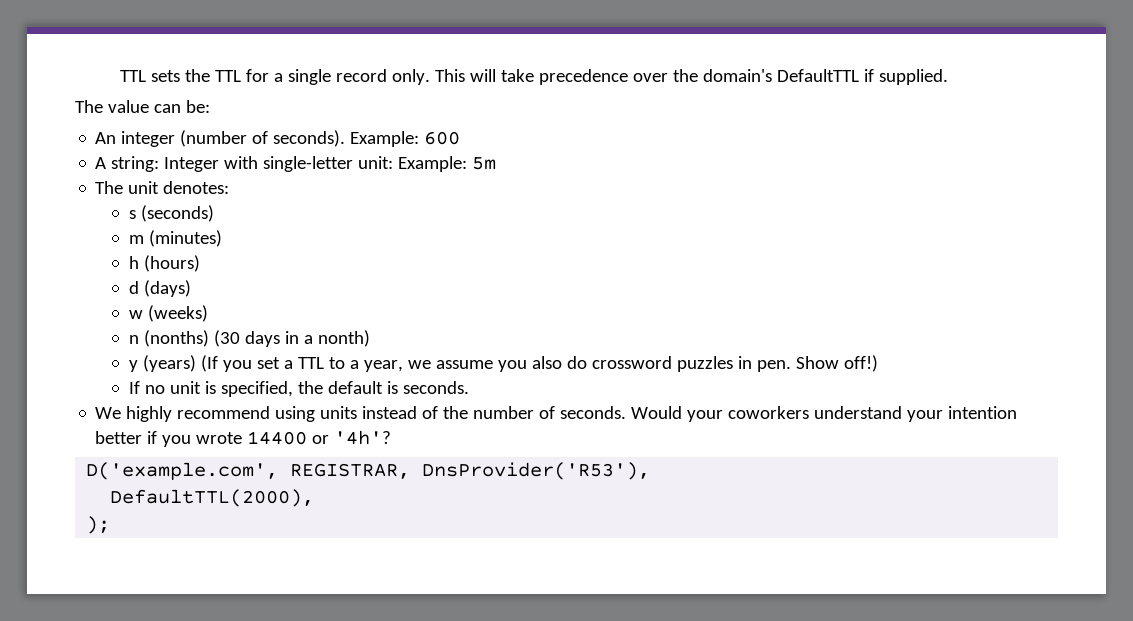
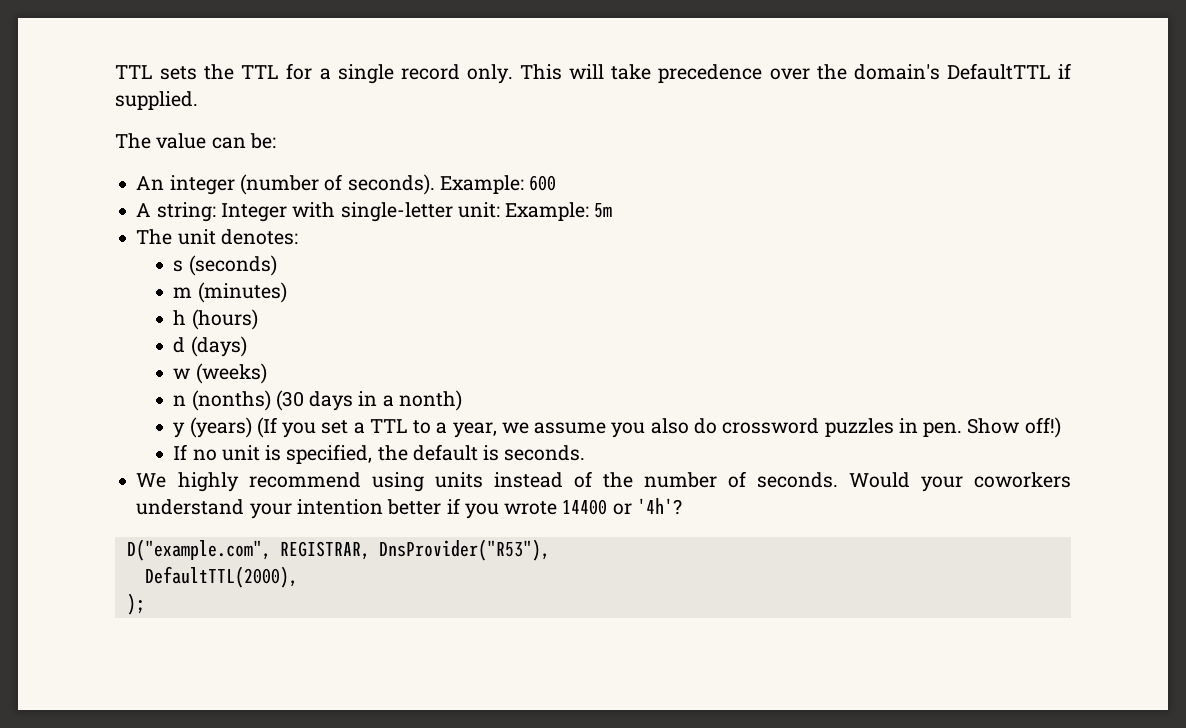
[86,462,651,480] D('example.com', REGISTRAR, DnsProvider('R53'), -> [126,539,550,561] D("example.com", REGISTRAR, DnsProvider("R53"),

